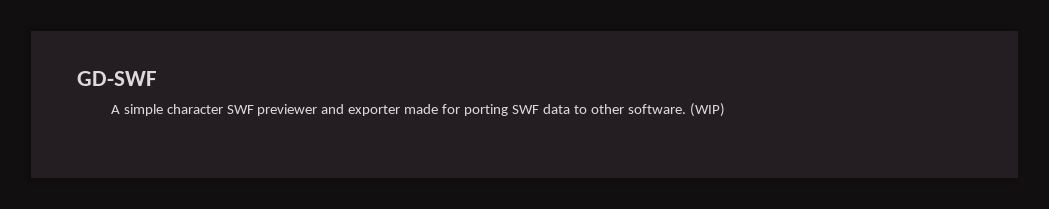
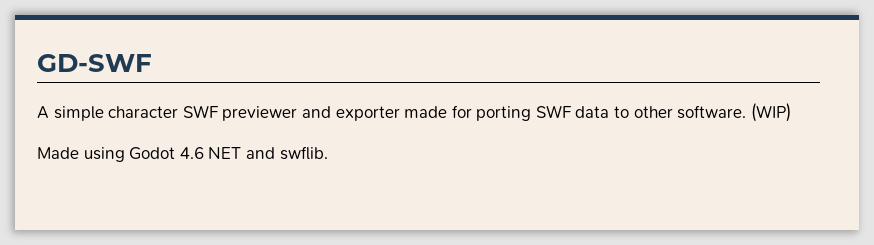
(725, 110) none -> [37,146,328,162] // Made using Godot 4.6 NET and swflib.

